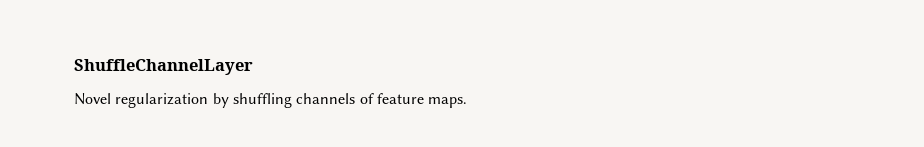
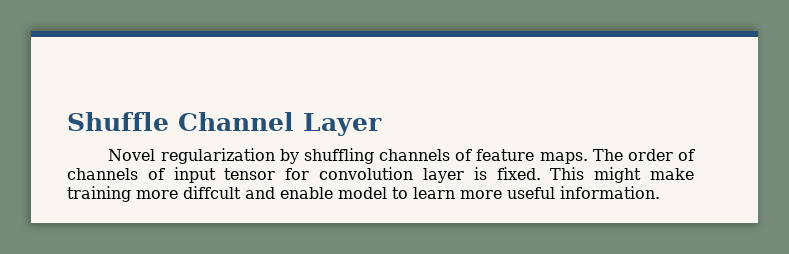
[74,59,253,75] ShuffleChannelLayer -> [67,112,382,136] Shuffle Channel Layer
(468, 102) none -> [592,149,695,161] [67,167,694,183] [67,186,660,202] The order of channels of input tensor for convolution layer is fixed. This might make training more diffcult and enable model to learn more useful information.

